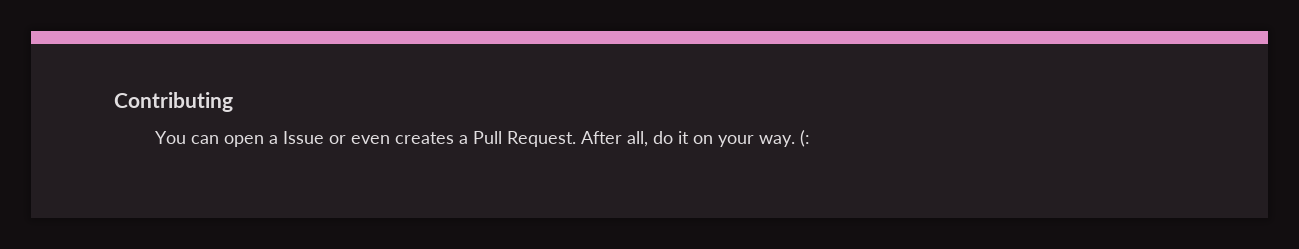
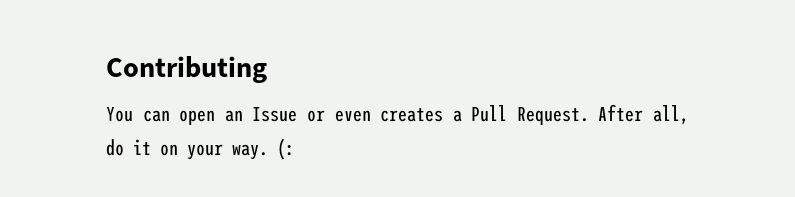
[269,135,279,144] a -> [224,110,243,122] an

